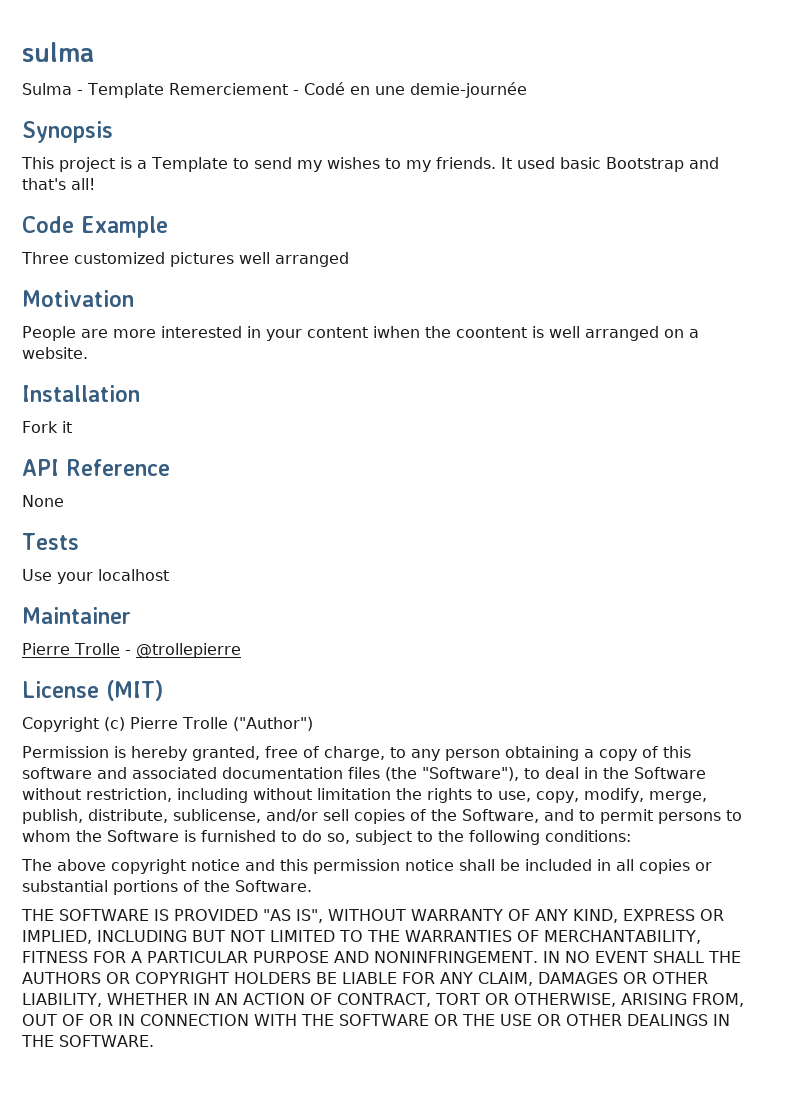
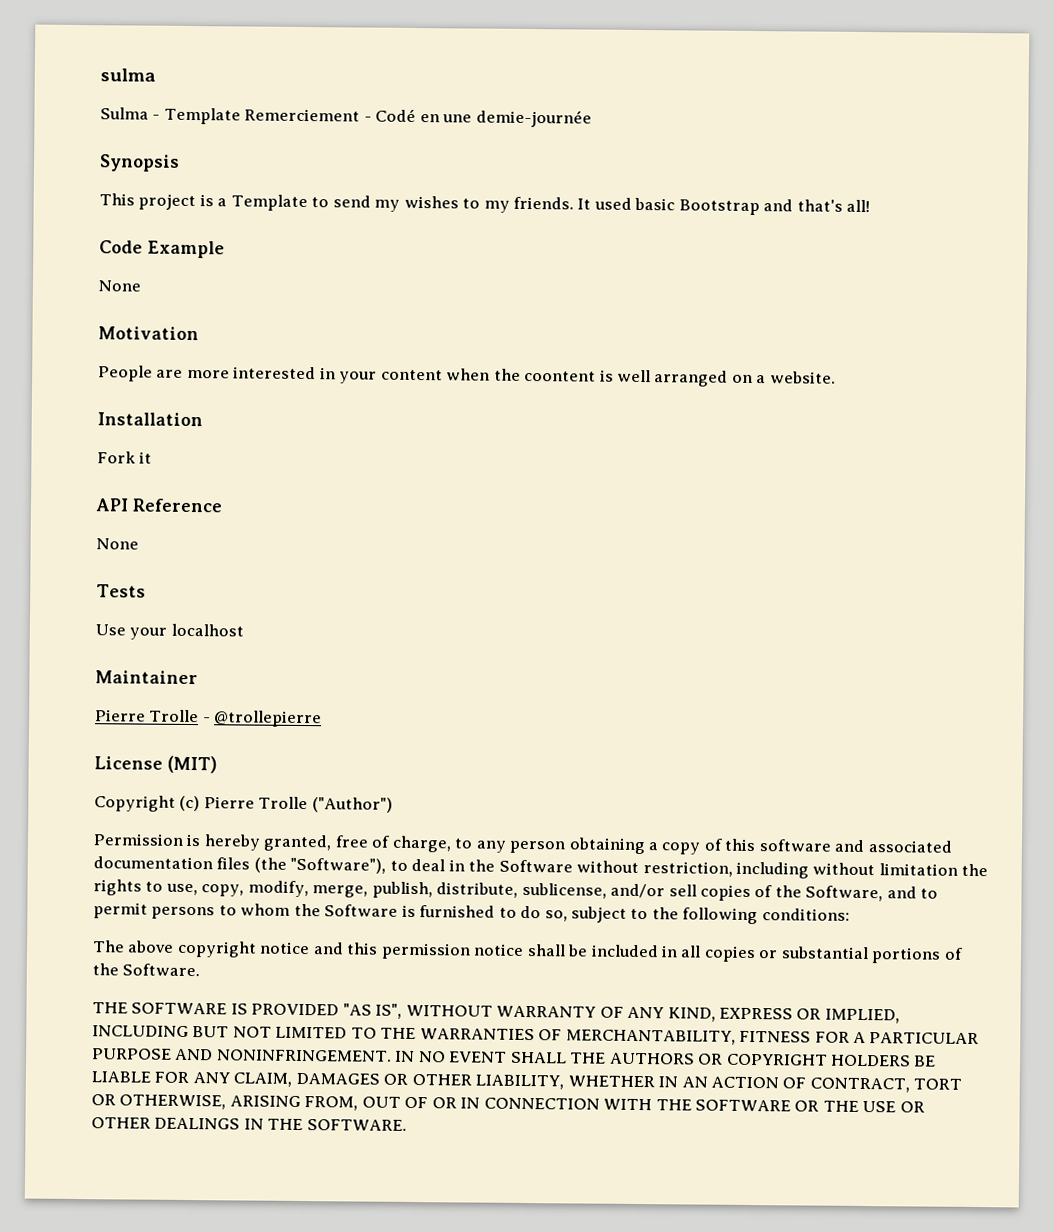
[21,252,349,267] // Three customized pictures well arranged -> [98,280,141,292] // None
[373,326,420,338] iwhen -> [446,368,491,381] when

